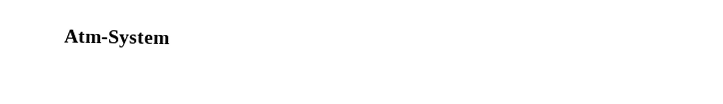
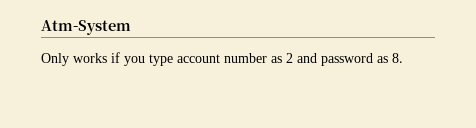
(170, 39) none -> [41,52,403,66] // Only works if you type account number as 2 and password as 8.

